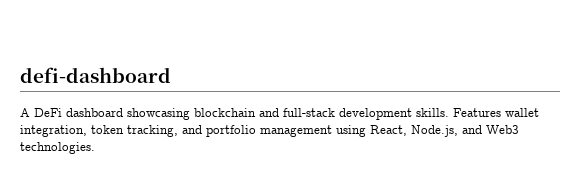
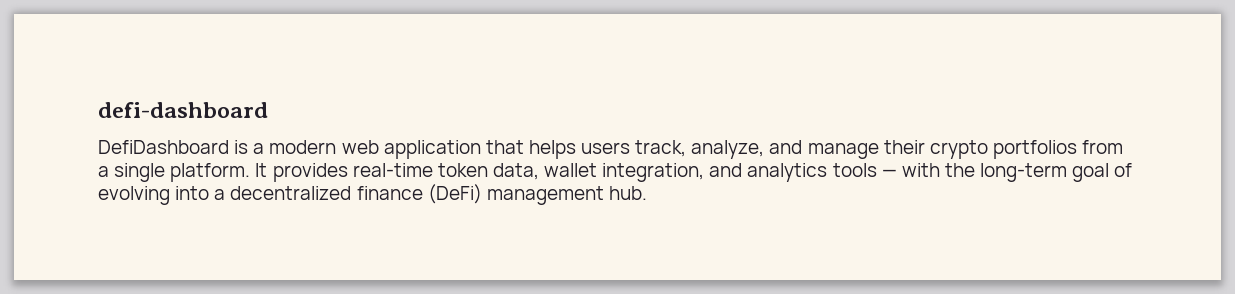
[20,108,539,120] [20,125,519,137] [20,142,95,154] A DeFi dashboard showcasing blockchain and full-stack development skills. Features wallet integration, token tracking, and portfolio management using React, Node.js, and Web3 technologies. -> [98,140,1124,159] [98,163,1133,182] [98,184,647,205] DefiDashboard is a modern web application that helps users track, analyze, and manage their crypto portfolios from a single platform. It provides real-time token data, wallet integration, and analytics tools — with the long-term goal of evolving into a decentralized finance (DeFi) management hub.

